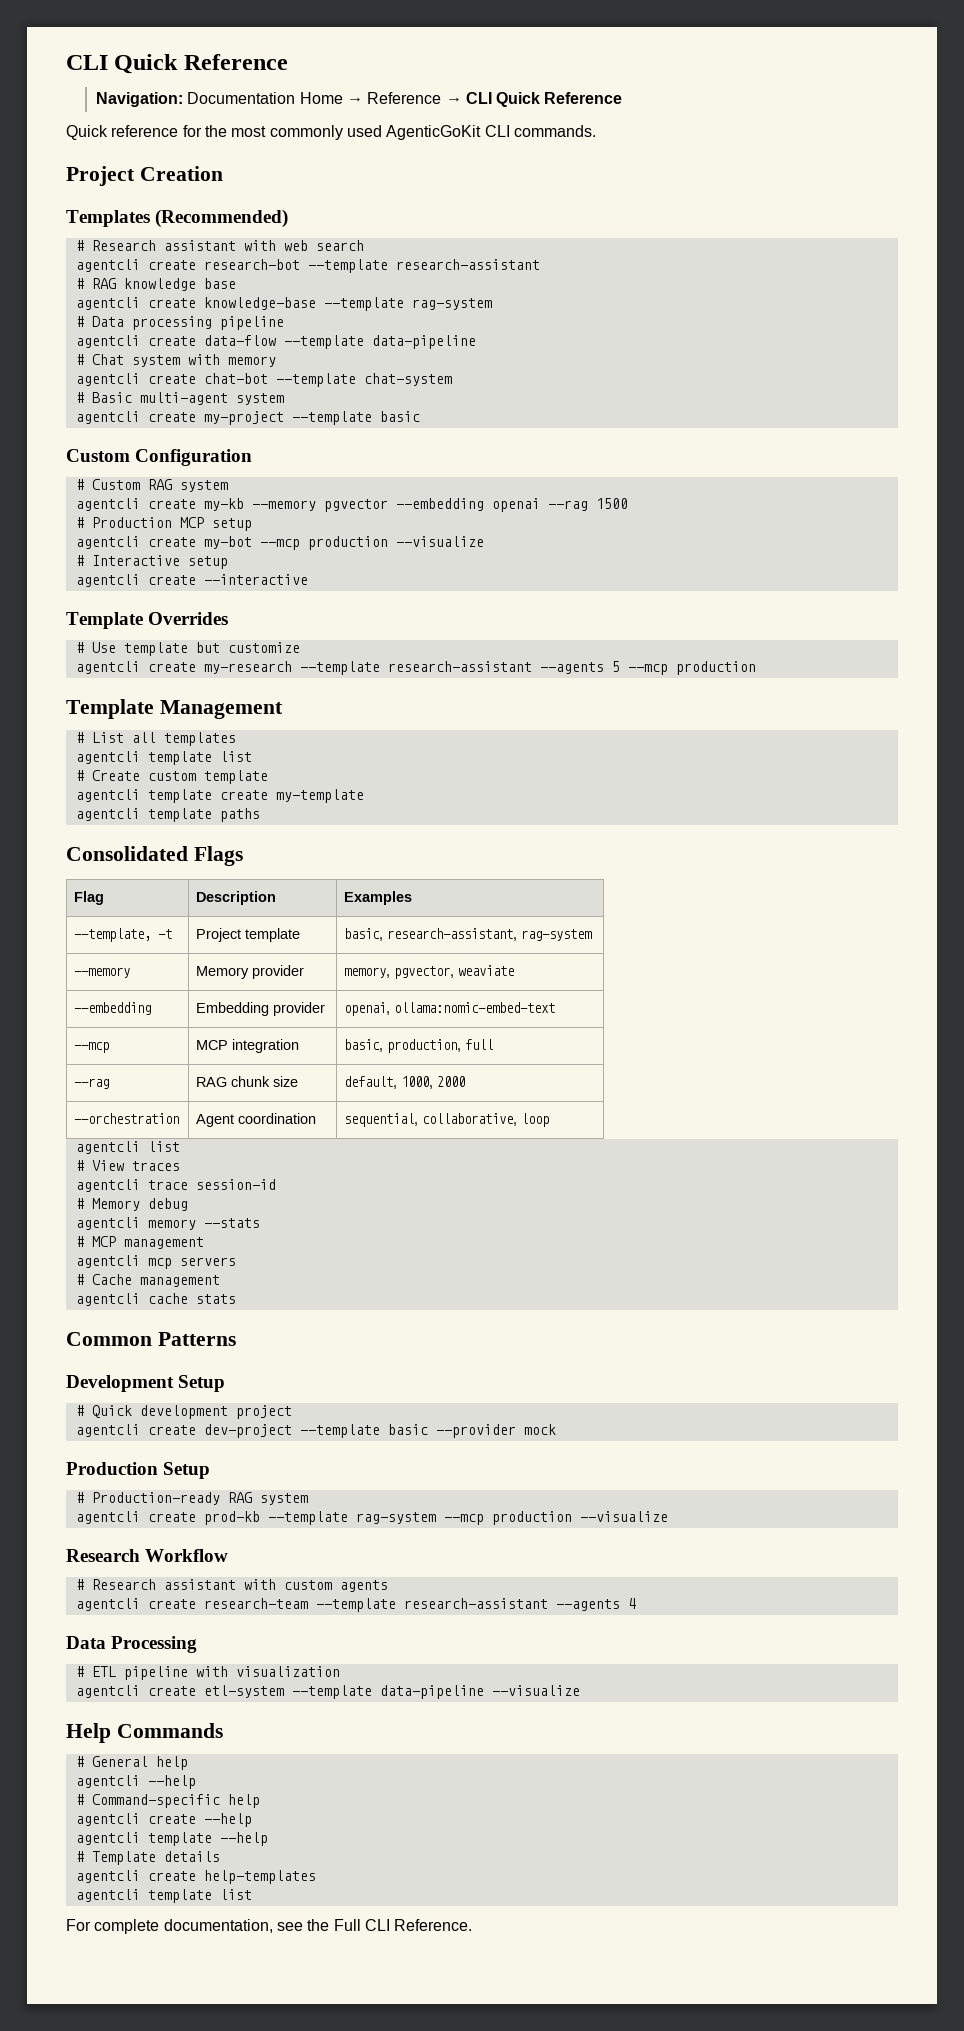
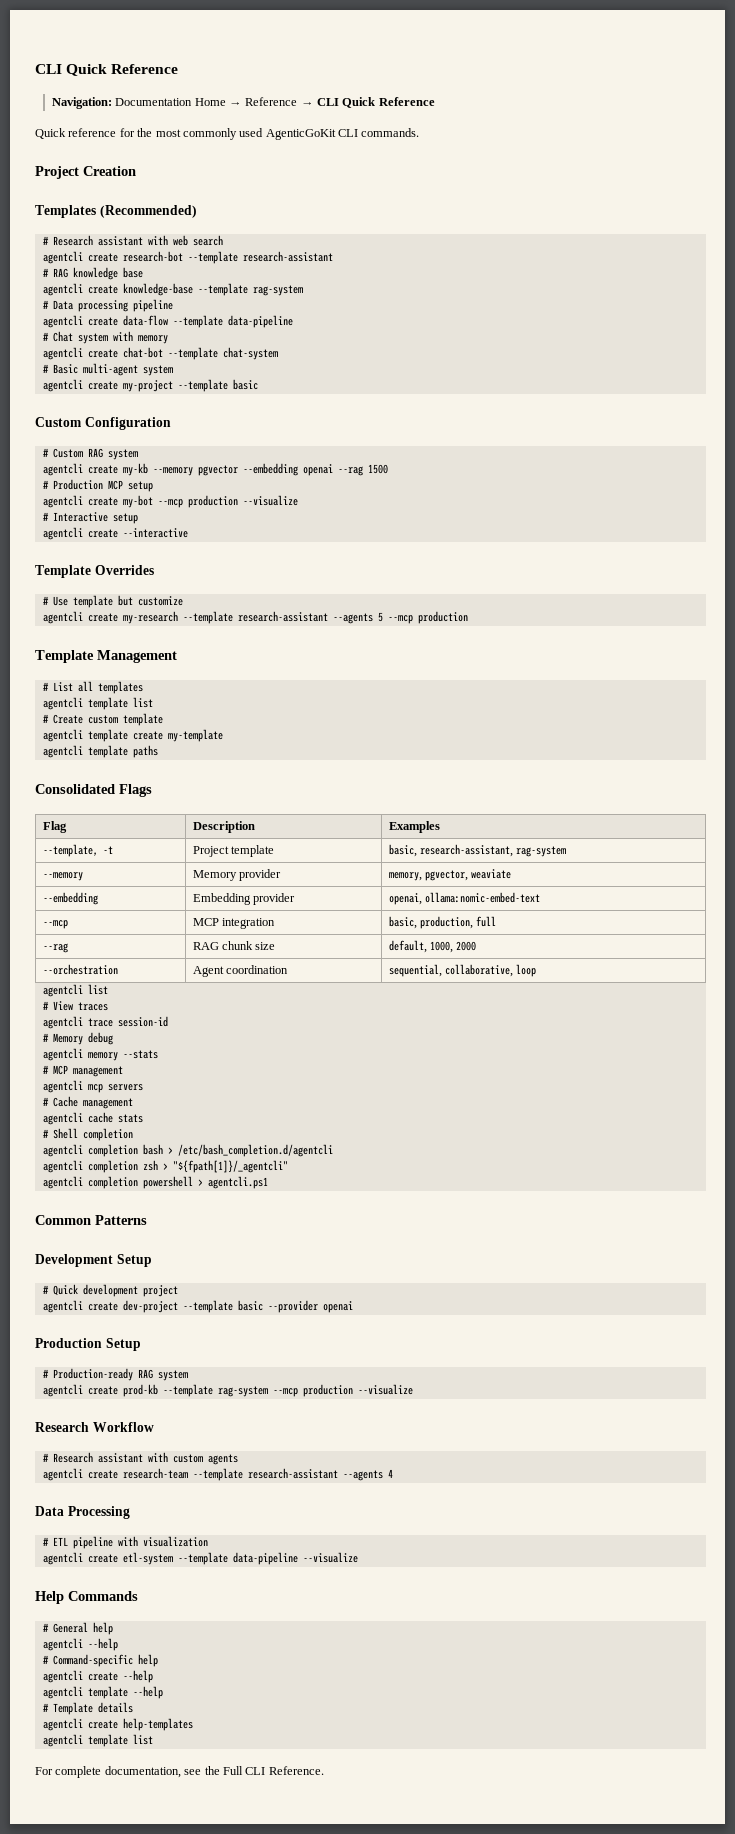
(236, 1299) none -> [42,1128,133,1141] [42,1144,333,1157] [42,1160,288,1173] [42,1176,268,1189] // # Shell completion // agentcli completion bash > /etc/bash_completion.d/agentcli // agentcli completion zsh > "${fpath[1]}/_agentcli" // agentcli completion powershell > agentcli.ps1
[523,1424,556,1435] mock -> [322,1301,353,1313] openai

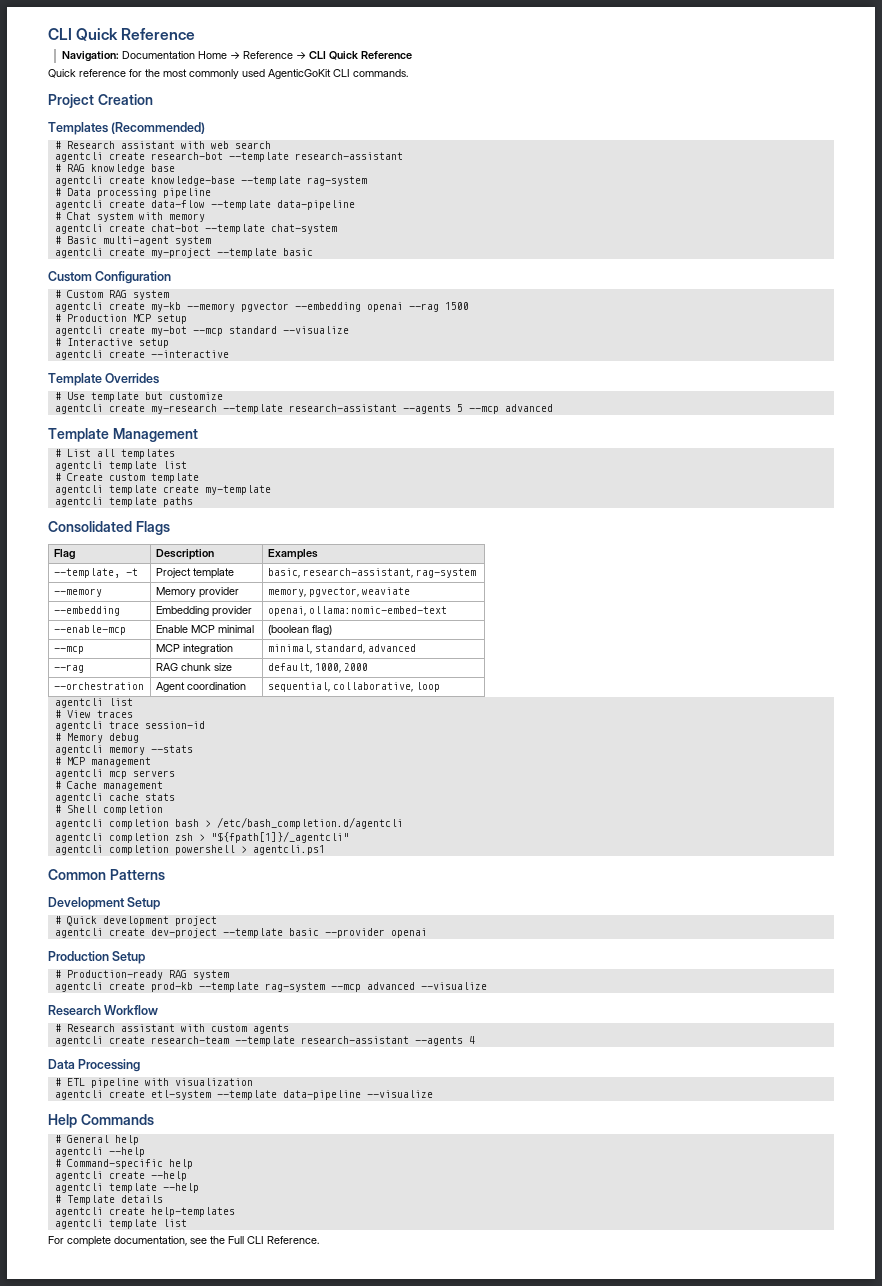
[187,495,238,508] production -> [228,326,277,334] standard
[417,611,468,624] production -> [504,404,553,412] advanced
(541, 897) none -> [53,625,126,635] [155,625,254,633] [267,625,332,635] // --enable-mcp | Enable MCP minimal | (boolean flag)
[388,916,497,929] basic, production, full -> [267,644,416,654] minimal, standard, advanced
[302,1384,353,1397] production -> [366,982,415,990] advanced

